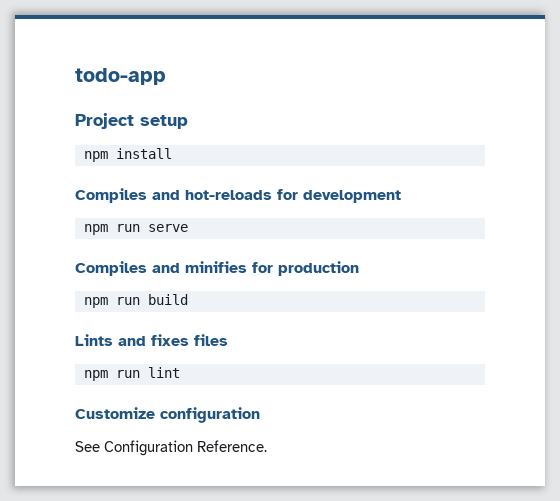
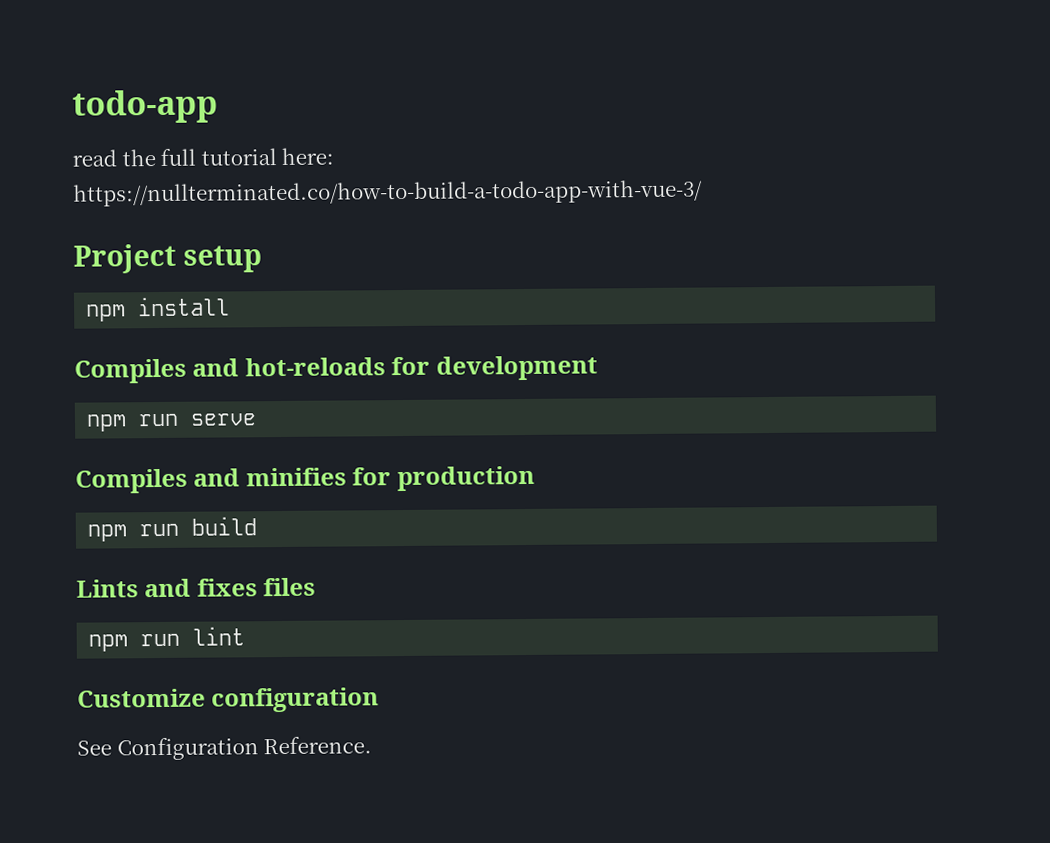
(166, 76) none -> [72,147,335,167] [73,179,703,207] // read the full tutorial here: https://nullterminated.co/how-to-build-a-todo-app-with-vue-3/

